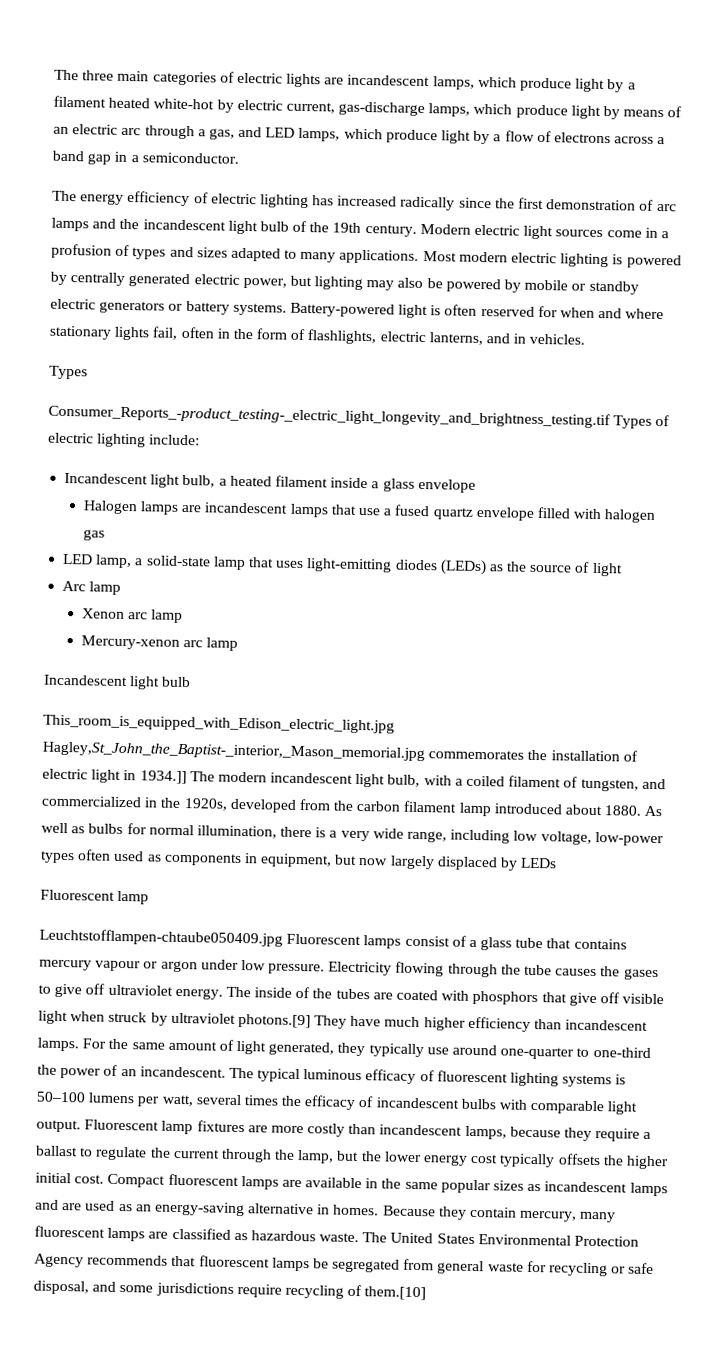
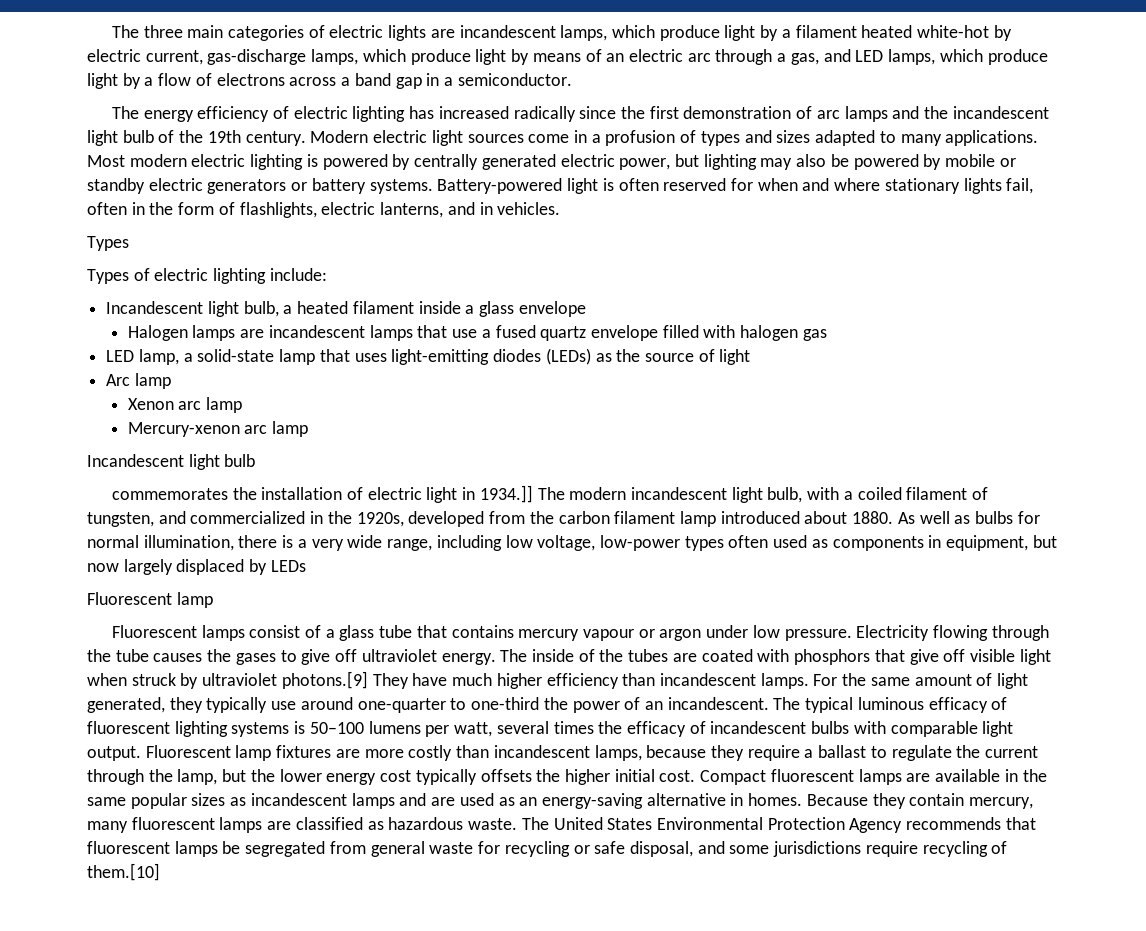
[48,404,611,429] Consumer_Reports_-product_testing-_electric_light_longevity_and_brightness_testing.tif -> (129, 243) none
[43,714,395,734] [42,741,425,762] This_room_is_equipped_with_Edison_electric_light.jpg Hagley,St_John_the_Baptist-_interior,_Mason_memorial.jpg -> (256, 460) none
[39,928,283,947] Leuchtstofflampen-chtaube050409.jpg -> (213, 600) none

